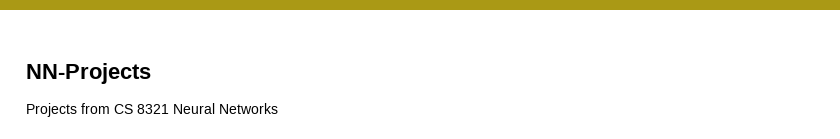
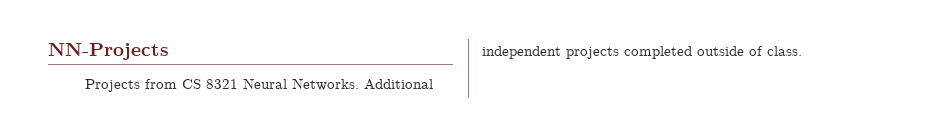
[219,103,278,114] Networks -> [292,78,434,91] [482,46,802,59] Networks. Additional independent projects completed outside of class.

